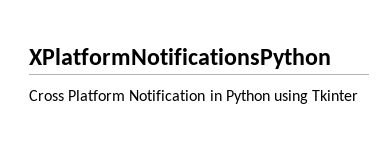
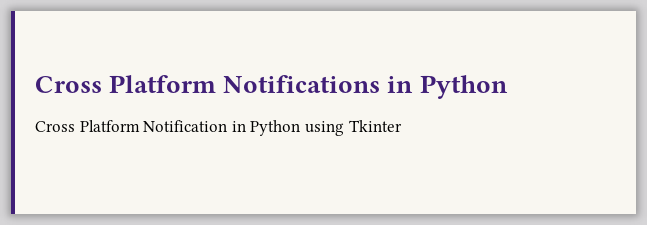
[29,48,331,69] XPlatformNotificationsPython -> [35,75,508,99] Cross Platform Notifications in Python

